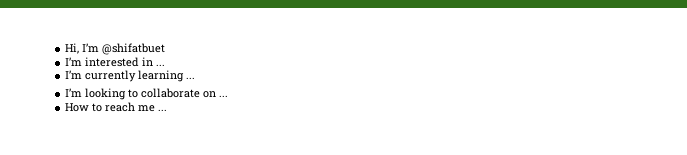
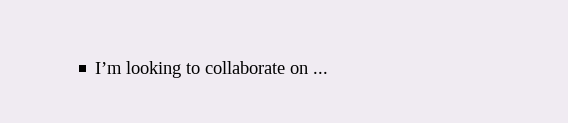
[65,43,166,55] [65,57,166,67] [65,70,196,82] Hi, I’m @shifatbuet // I’m interested in ... // I’m currently learning ... // -> (95, 68) none
[65,102,168,112] // How to reach me ... -> (329, 72) none

